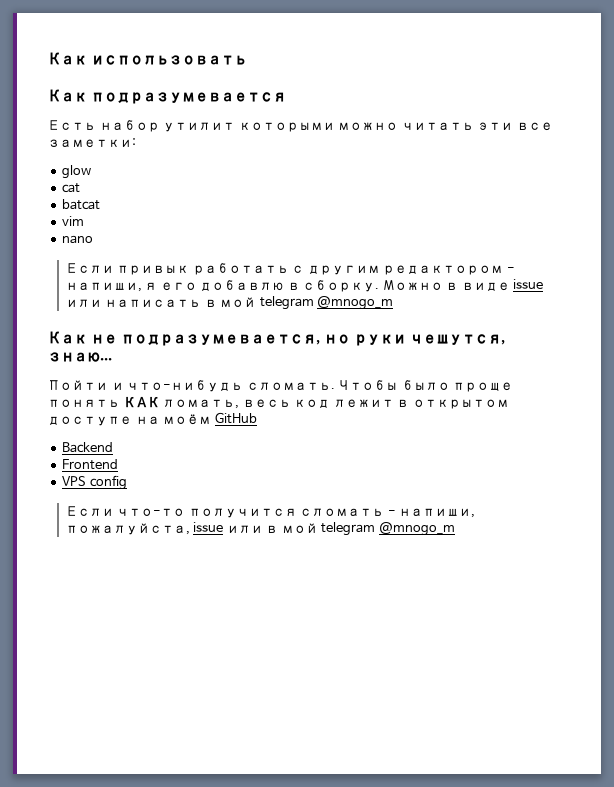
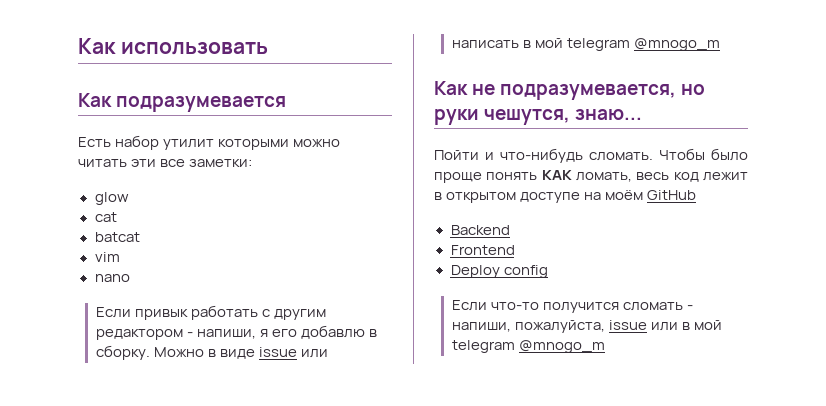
[62,476,87,486] VPS -> [450,265,500,278] Deploy

